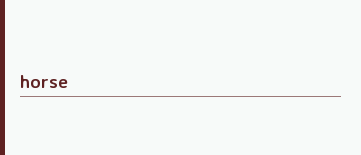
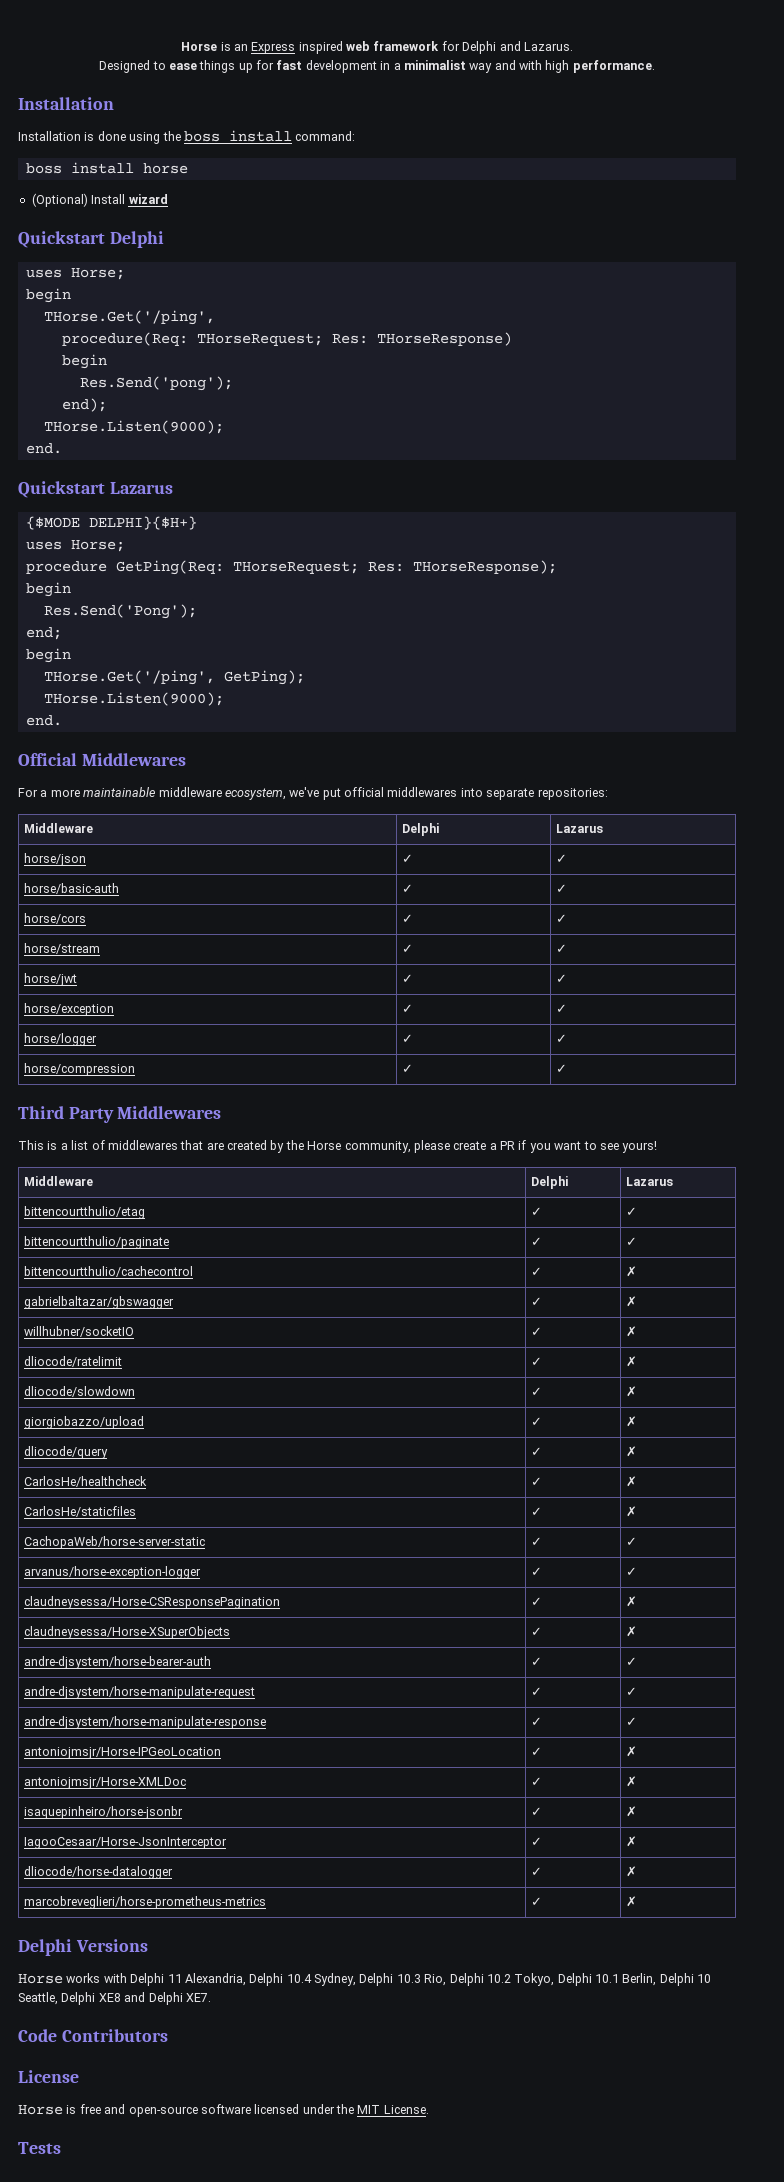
[20,75,68,88] horse -> [181,41,573,54] [99,60,655,73] [18,97,114,110] [18,130,356,144] [25,162,188,174] [31,193,168,207] [18,231,164,248] [25,268,125,280] [25,288,71,303] [43,310,215,325] [61,332,512,346] [61,354,107,369] [79,376,233,391] [61,398,107,412] [43,420,224,434] [25,443,62,454] [18,481,173,498] [25,516,197,530] [25,540,125,552] [25,560,557,575] [25,582,71,597] [43,604,197,619] [25,627,62,640] [25,648,71,663] [43,670,305,685] [43,692,224,706] [25,715,62,726] [18,753,186,766] [18,787,608,800] [24,823,94,833] [402,823,440,836] [556,824,604,833] [24,853,87,866] [402,854,414,863] [556,854,568,863] [24,883,120,894] [402,884,414,893] [556,884,568,893] [24,913,87,924] [402,914,414,923] [556,914,568,923] [24,943,101,954] [402,944,414,953] [556,944,568,953] [24,973,78,986] [402,974,414,983] [556,974,568,983] [24,1003,115,1016] [402,1004,414,1013] [556,1004,568,1013] [24,1033,98,1046] [402,1034,414,1043] [556,1034,568,1043] [24,1063,136,1076] [402,1064,414,1073] [556,1064,568,1073] [18,1106,222,1123] [18,1140,658,1153] [24,1176,94,1186] [531,1176,569,1189] [626,1177,674,1186] [24,1206,146,1219] [531,1207,543,1216] [626,1207,638,1216] [24,1236,170,1249] [531,1237,543,1246] [626,1237,638,1246] [24,1266,194,1277] [531,1267,543,1276] [626,1266,638,1277] [24,1296,175,1309] [531,1297,543,1306] [626,1296,638,1307] [24,1326,135,1337] [531,1327,543,1336] [626,1326,638,1337] [24,1356,123,1367] [531,1357,543,1366] [626,1356,638,1367] [24,1386,136,1397] [531,1387,543,1396] [626,1386,638,1397] [24,1416,145,1429] [531,1417,543,1426] [626,1416,638,1427] [24,1446,109,1459] [531,1447,543,1456] [626,1446,638,1457] [24,1476,148,1487] [531,1477,543,1486] [626,1476,638,1487] [24,1506,137,1517] [531,1507,543,1516] [626,1506,638,1517] [24,1536,206,1549] [531,1537,543,1546] [626,1537,638,1546] [24,1566,202,1579] [531,1567,543,1576] [626,1567,638,1576] [24,1596,281,1609] [531,1597,543,1606] [626,1596,638,1607] [24,1626,231,1639] [531,1627,543,1636] [626,1626,638,1637] [24,1656,212,1669] [531,1657,543,1666] [626,1657,638,1666] [24,1686,256,1699] [531,1687,543,1696] [626,1687,638,1696] [24,1716,267,1729] [531,1717,543,1726] [626,1717,638,1726] [24,1747,222,1759] [531,1747,543,1756] [626,1746,638,1757] [24,1777,187,1789] [531,1777,543,1786] [626,1776,638,1787] [24,1806,184,1819] [531,1807,543,1816] [626,1806,638,1817] [24,1837,228,1849] [531,1837,543,1846] [626,1836,638,1847] [24,1866,174,1879] [531,1867,543,1876] [626,1866,638,1877] [24,1896,267,1909] [531,1897,543,1906] [626,1896,638,1907] [18,1939,148,1956] [18,1973,712,1986] [18,1992,211,2005] [18,2029,168,2042] [18,2070,79,2083] [18,2104,429,2117] [18,2142,61,2154] Horse is an Express inspired web framework for Delphi and Lazarus. // Designed to ease things up for fast development in a minimalist way and with high performance. // Installation // Installation is done using the boss install command: // boss install horse // (Optional) Install wizard // Quickstart Delphi // uses Horse; // begin // THorse.Get('/ping', // procedure(Req: THorseRequest; Res: THorseResponse) // begin // Res.Send('pong'); // end); // THorse.Listen(9000); // end. // Quickstart Lazarus // {$MODE DELPHI}{$H+} // uses Horse; // procedure GetPing(Req: THorseRequest; Res: THorseResponse); // begin // Res.Send('Pong'); // end; // begin // THorse.Get('/ping', GetPing); // THorse.Listen(9000); // end. // Official Middlewares // For a more maintainable middleware ecosystem, we've put official middlewares into separate repositories: // Middleware | Delphi | Lazarus // horse/json | ✓ | ✓ // horse/basic-auth | ✓ | ✓ // horse/cors | ✓ | ✓ // horse/stream | ✓ | ✓ // horse/jwt | ✓ | ✓ // horse/exception | ✓ | ✓ // horse/logger | ✓ | ✓ // horse/compression | ✓ | ✓ // Third Party Middlewares // This is a list of middlewares that are created by the Horse community, please create a PR if you want to see yours! // Middleware | Delphi | Lazarus // bittencourtthulio/etag | ✓ | ✓ // bittencourtthulio/paginate | ✓ | ✓ // bittencourtthulio/cachecontrol | ✓ | ✗ // gabrielbaltazar/gbswagger | ✓ | ✗ // willhubner/socketIO | ✓ | ✗ // dliocode/ratelimit | ✓ | ✗ // dliocode/slowdown | ✓ | ✗ // giorgiobazzo/upload | ✓ | ✗ // dliocode/query | ✓ | ✗ // CarlosHe/healthcheck | ✓ | ✗ // CarlosHe/staticfiles | ✓ | ✗ // CachopaWeb/horse-server-static | ✓ | ✓ // arvanus/horse-exception-logger | ✓ | ✓ // claudneysessa/Horse-CSResponsePagination | ✓ | ✗ // claudneysessa/Horse-XSuperObjects | ✓ | ✗ // andre-djsystem/horse-bearer-auth | ✓ | ✓ // andre-djsystem/horse-manipulate-request | ✓ | ✓ // andre-djsystem/horse-manipulate-response | ✓ | ✓ // antoniojmsjr/Horse-IPGeoLocation | ✓ | ✗ // antoniojmsjr/Horse-XMLDoc | ✓ | ✗ // isaquepinheiro/horse-jsonbr | ✓ | ✗ // IagooCesaar/Horse-JsonInterceptor | ✓ | ✗ // dliocode/horse-datalogger | ✓ | ✗ // marcobreveglieri/horse-prometheus-metrics | ✓ | ✗ // Delphi Versions // Horse works with Delphi 11 Alexandria, Delphi 10.4 Sydney, Delphi 10.3 Rio, Delphi 10.2 Tokyo, Delphi 10.1 Berlin, Delphi 10 Seattle, Delphi XE8 and Delphi XE7. // Code Contributors // License // Horse is free and open-source software licensed under the MIT License. // Tests

